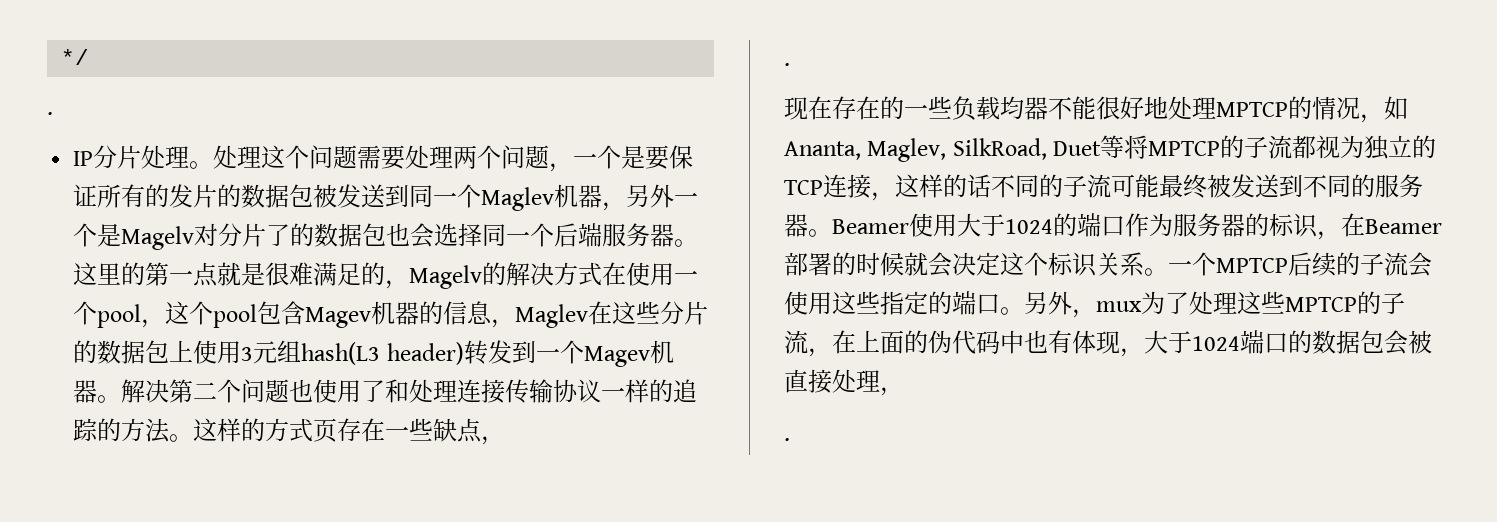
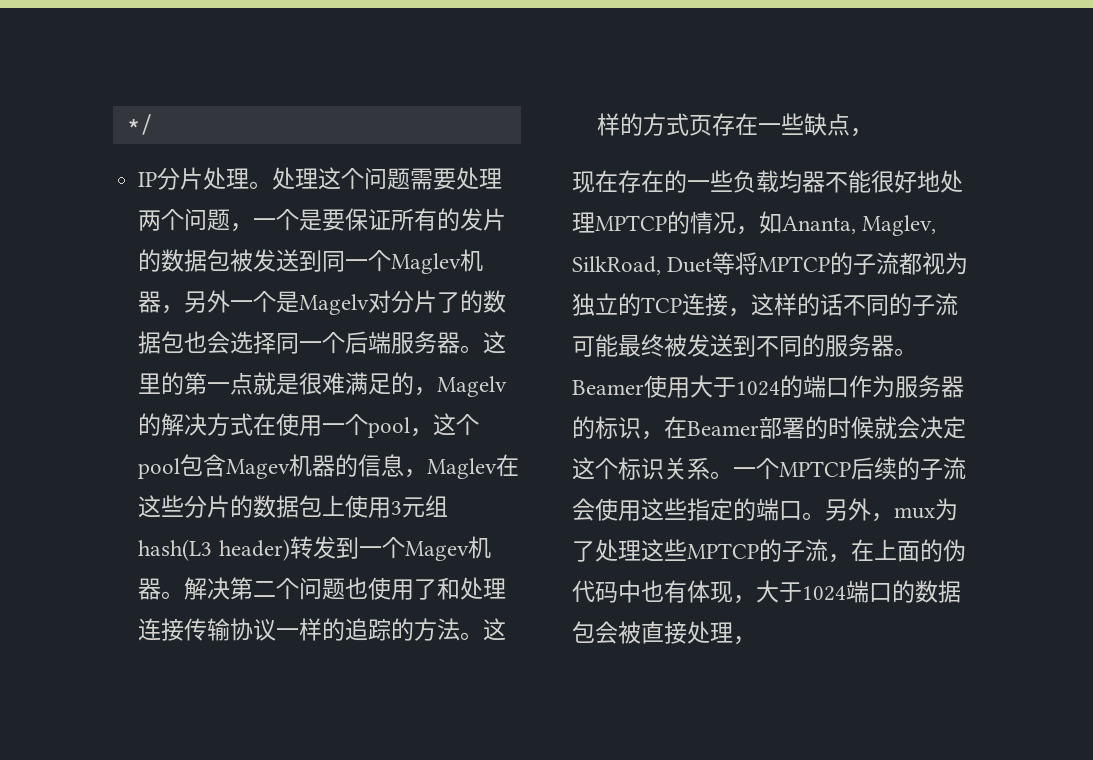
[47,112,53,115] // . -> (153, 124) none
[784,63,790,66] // . -> (874, 132) none
[784,438,790,441] // . -> (756, 640) none

